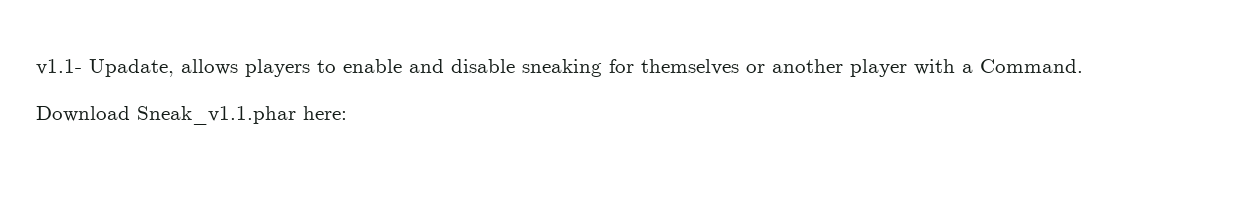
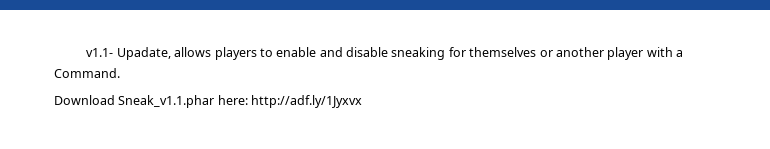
(347, 113) none -> [251,95,363,108] http://adf.ly/1Jyxvx

